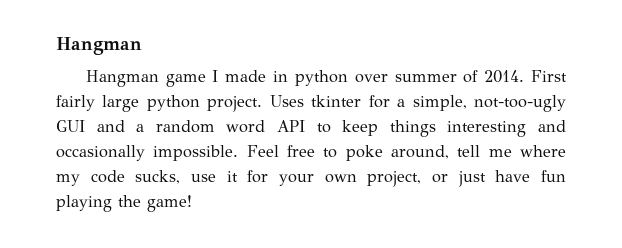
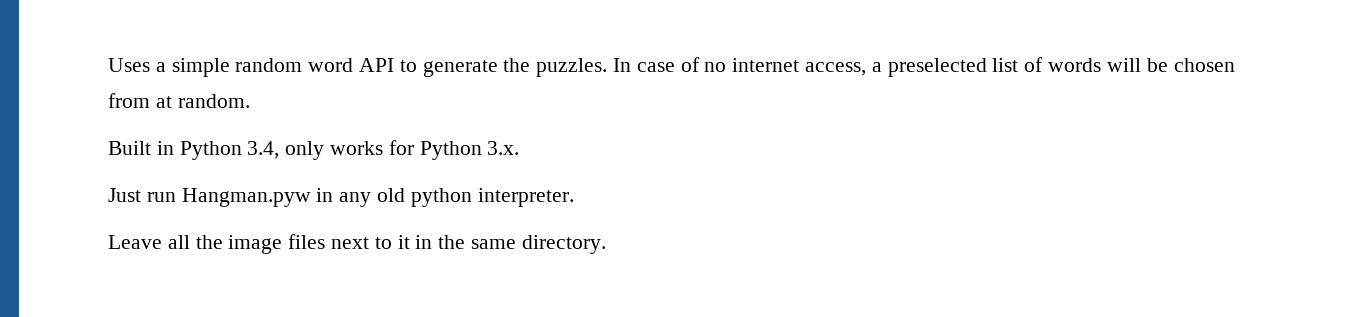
[56,37,142,55] [85,70,567,87] [56,95,567,112] [56,120,566,137] [56,145,566,161] [56,170,567,187] [56,195,192,212] Hangman // Hangman game I made in python over summer of 2014. First fairly large python project. Uses tkinter for a simple, not-too-ugly GUI and a random word API to keep things interesting and occasionally impossible. Feel free to poke around, tell me where my code sucks, use it for your own project, or just have fun playing the game! -> [108,57,1235,77] [108,93,250,108] [108,140,520,160] [108,188,574,207] [108,234,606,254] Uses a simple random word API to generate the puzzles. In case of no internet access, a preselected list of words will be chosen from at random. // Built in Python 3.4, only works for Python 3.x. // Just run Hangman.pyw in any old python interpreter. // Leave all the image files next to it in the same directory.

